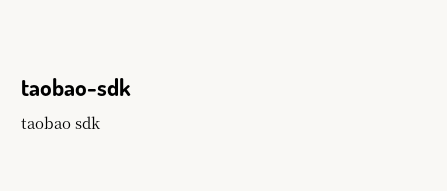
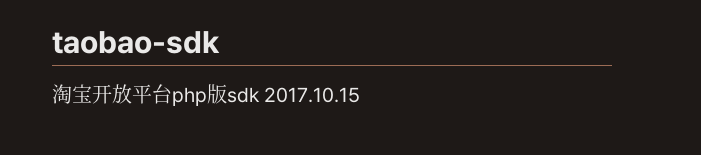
[21,116,102,129] taobao sdk -> [52,84,361,106] 淘宝开放平台php版sdk 2017.10.15

